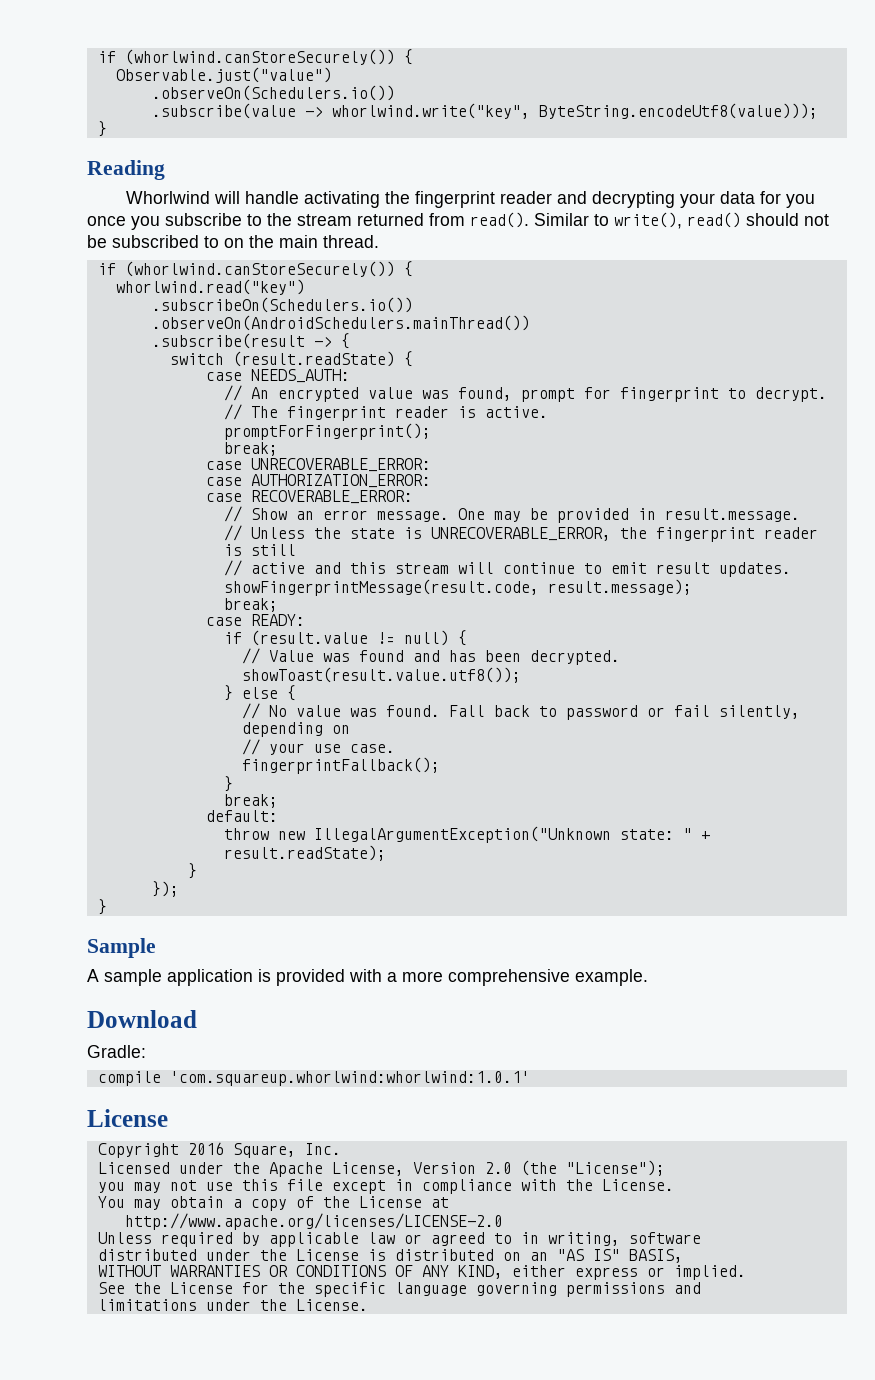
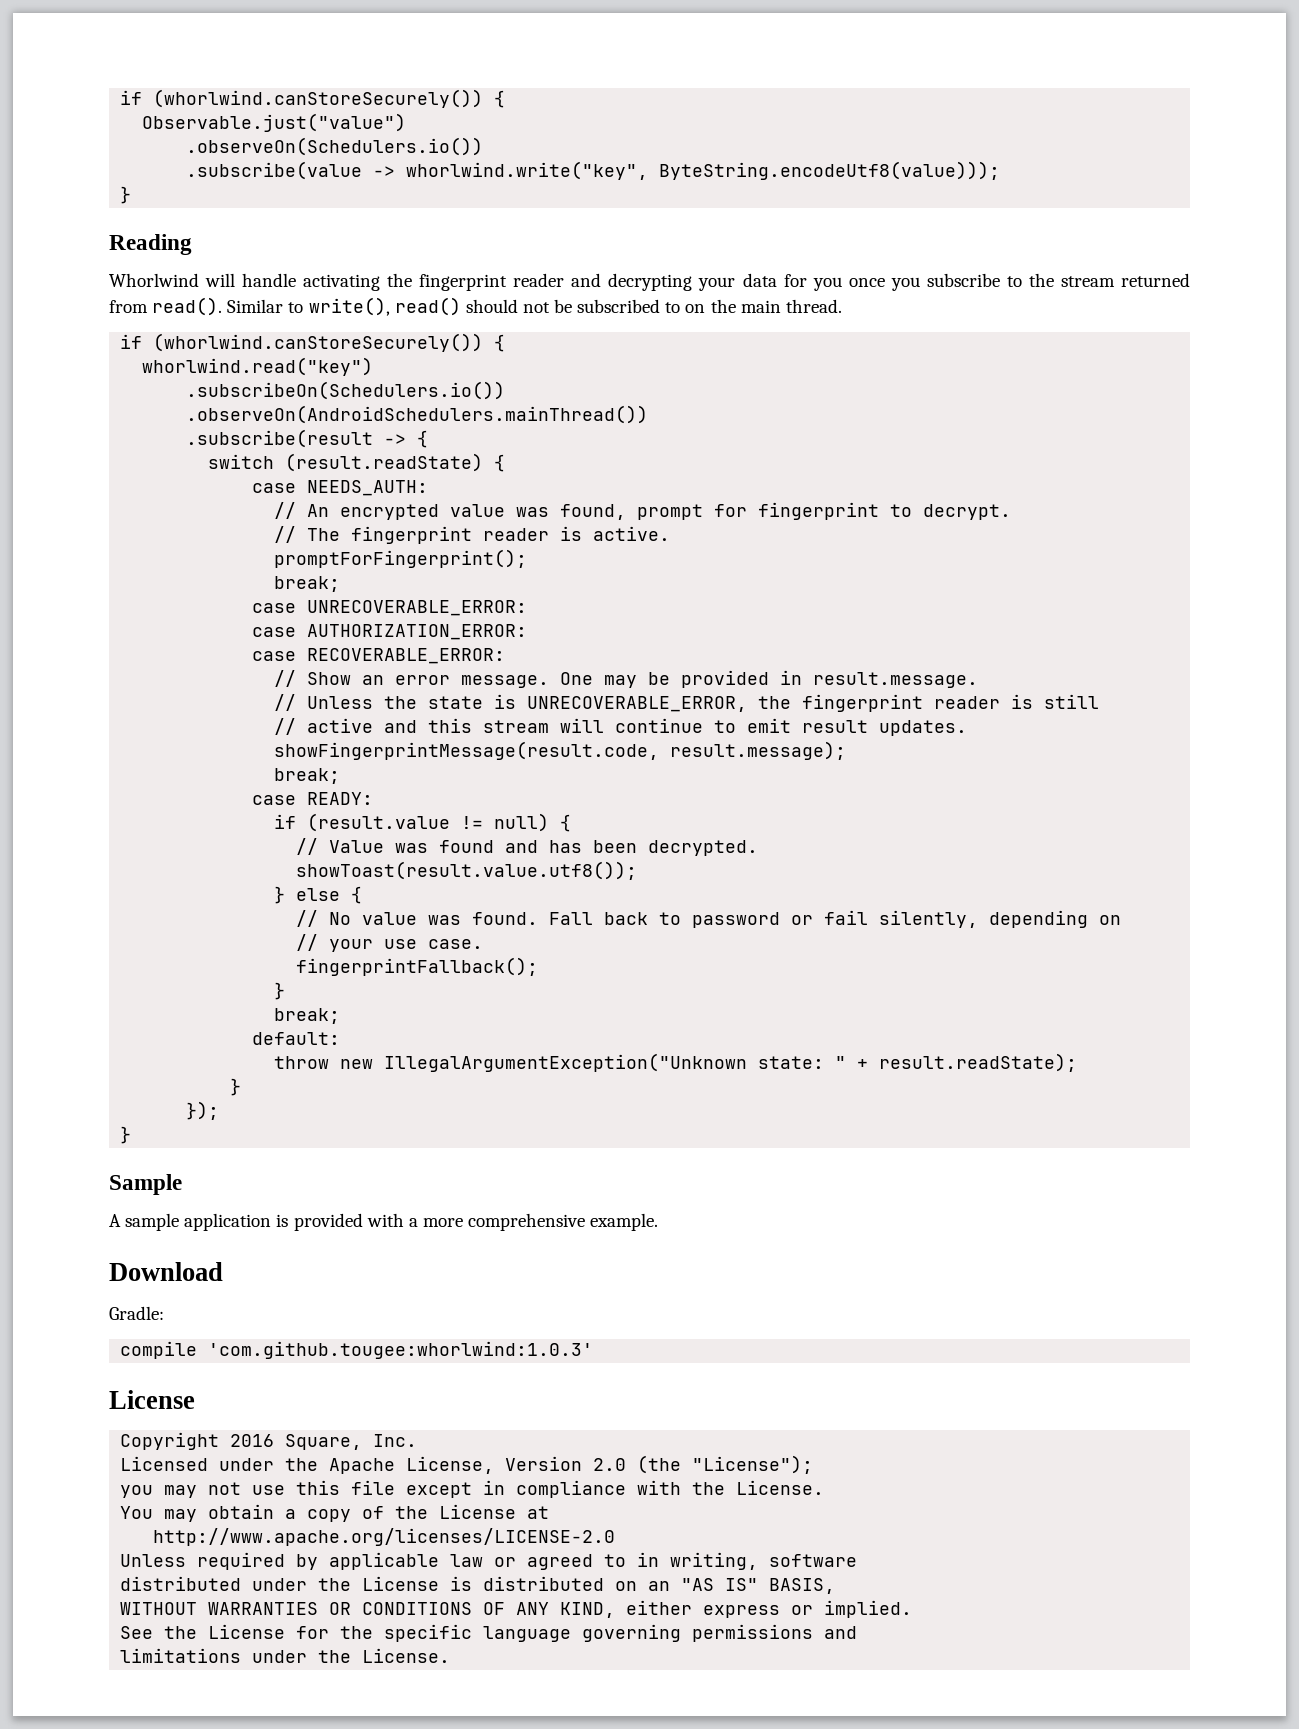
[169,1071,530,1086] 'com.squareup.whorlwind:whorlwind:1.0.1' -> [208,1341,594,1359] 'com.github.tougee:whorlwind:1.0.3'

